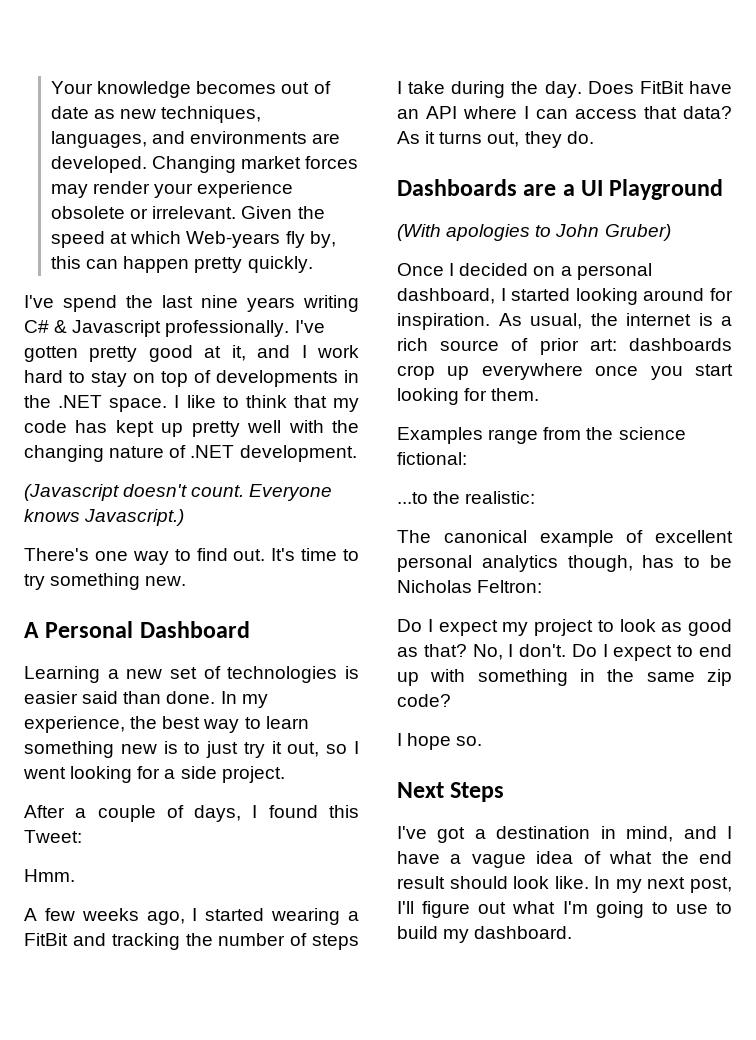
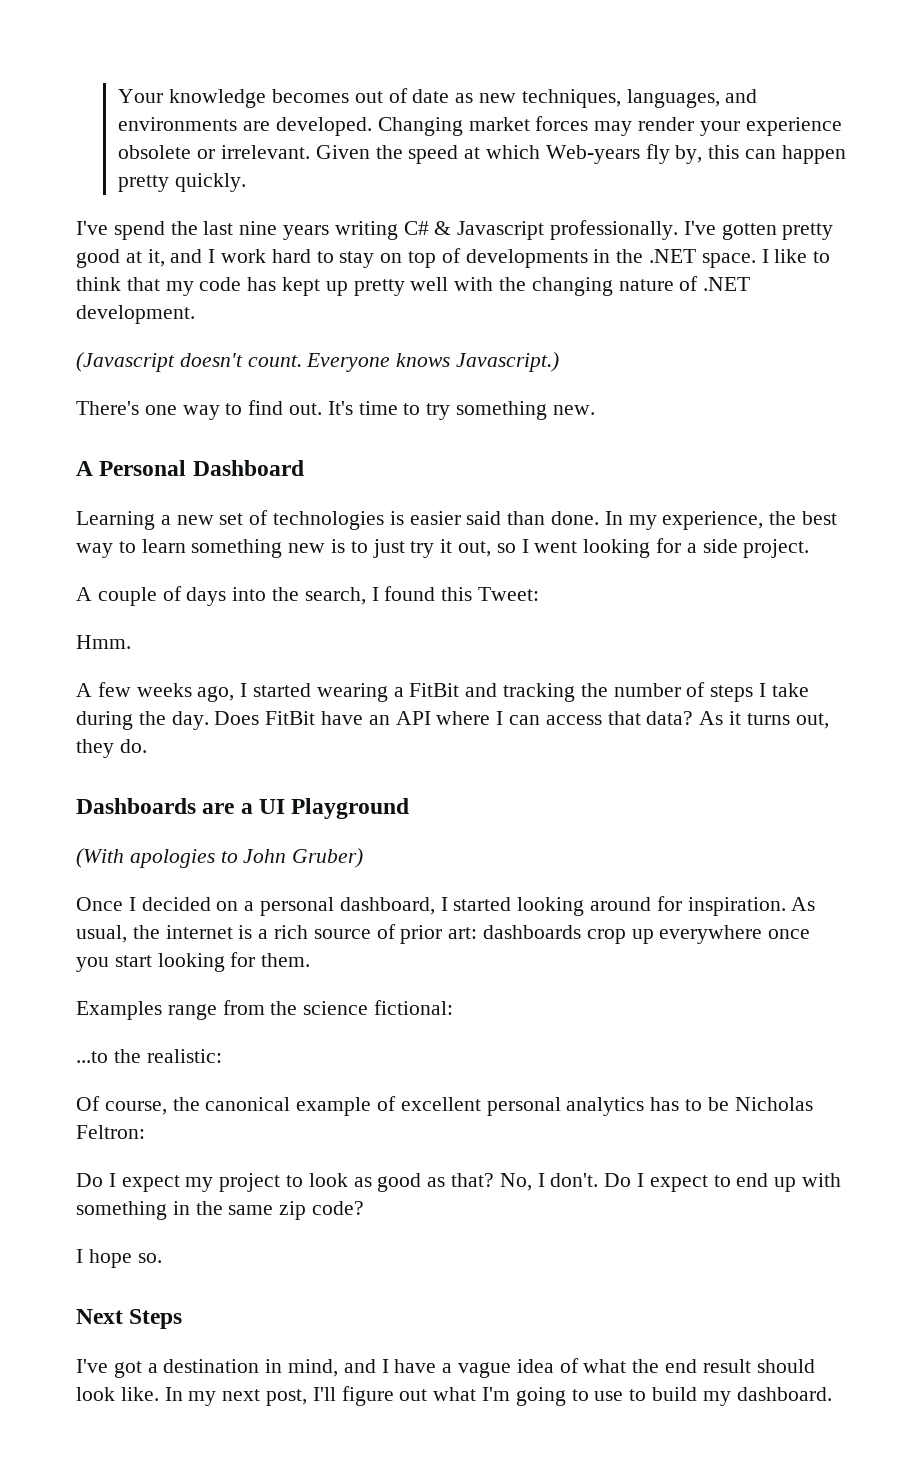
[24,805,242,822] After a couple of days, -> [76,586,366,606] A couple of days into the search,
[397,530,431,543] The -> [76,1096,200,1115] Of course, the
[567,555,633,572] though, -> (645, 1106) none

